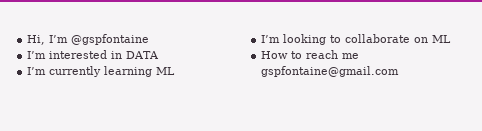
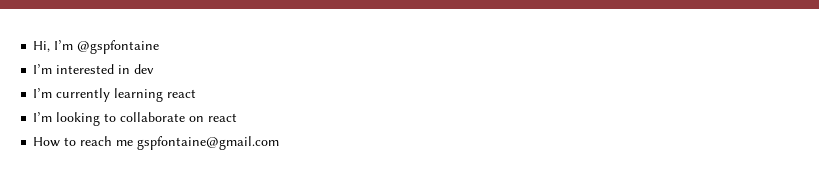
[126,51,160,59] DATA -> [134,64,155,74] dev
[156,67,176,75] ML -> [167,89,197,98] react
[432,35,452,43] ML -> [208,113,238,122] react

